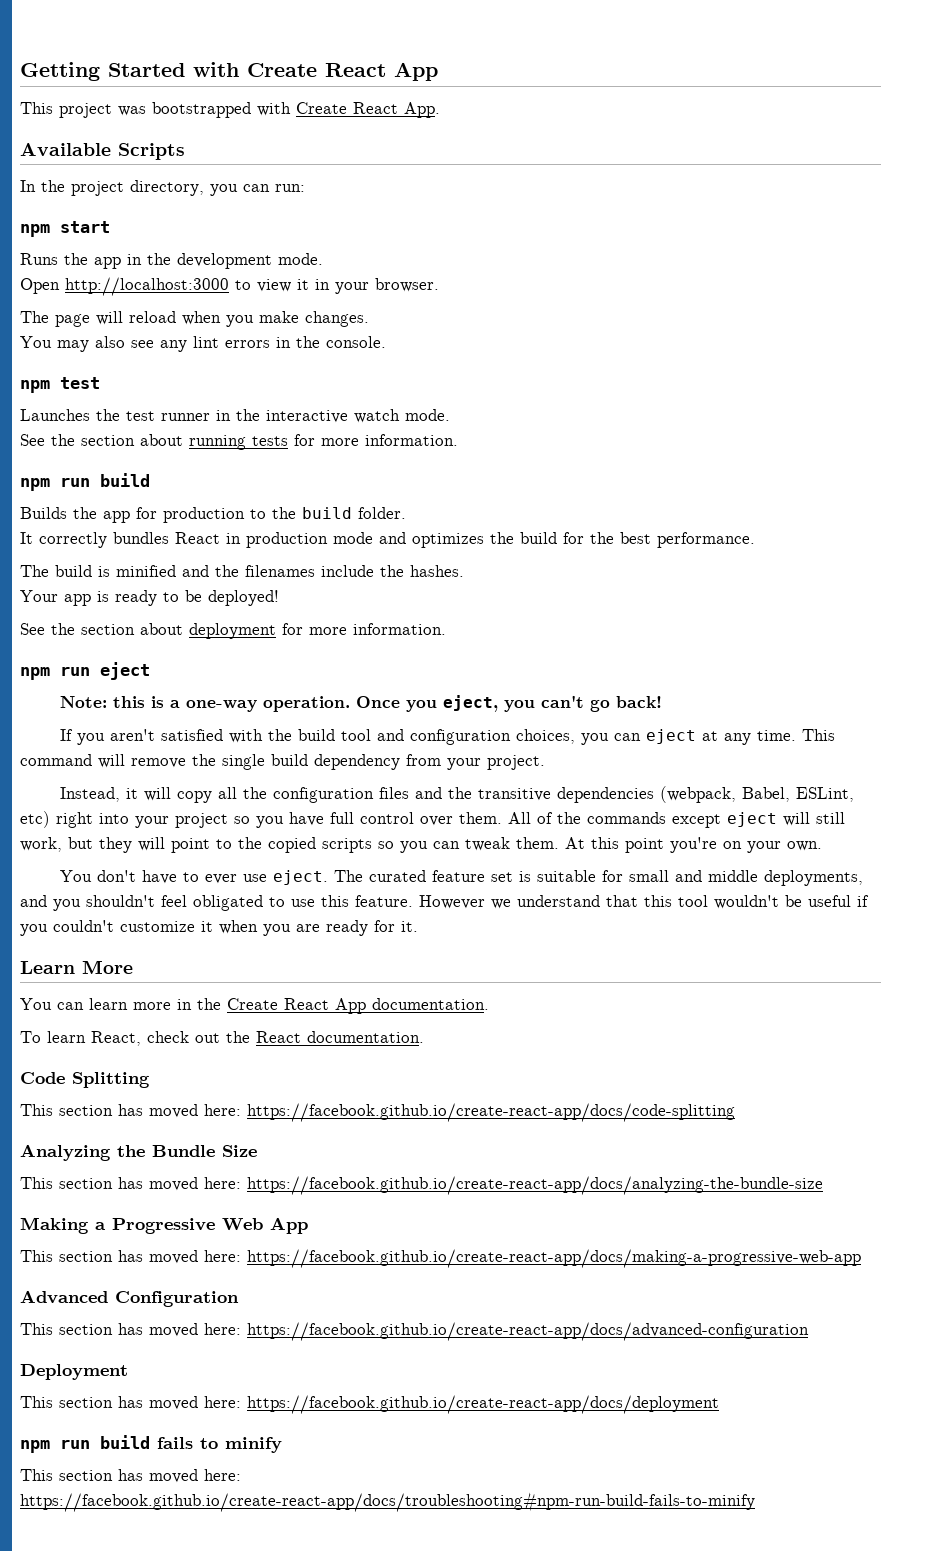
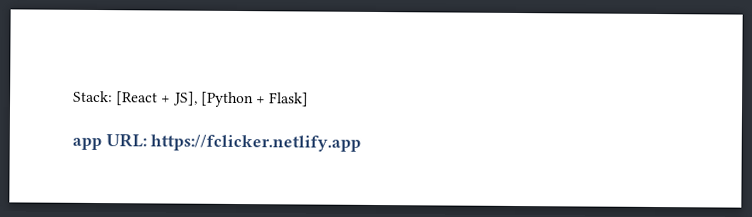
[20,62,438,81] [20,102,440,118] [20,143,185,160] [20,180,305,196] [20,221,110,237] [20,253,323,269] [20,277,439,296] [20,311,369,327] [20,336,386,352] [20,377,100,393] [20,409,450,423] [20,434,458,450] [20,473,150,491] [20,507,406,523] [20,532,755,548] [20,565,464,577] [20,590,279,606] [20,623,446,639] [20,662,150,680] [60,695,663,712] [60,729,836,745] [20,754,545,770] [60,786,855,803] [20,811,845,828] [20,837,822,853] [60,870,864,886] [20,895,869,911] [20,920,418,936] [20,960,133,974] [20,998,489,1014] [20,1031,424,1046] [20,1072,150,1088] [20,1103,735,1122] [20,1144,257,1161] [20,1176,823,1195] [20,1217,308,1234] [20,1249,861,1268] [20,1290,239,1307] [20,1322,809,1341] [20,1364,128,1380] [20,1395,719,1414] [20,1435,282,1453] [20,1469,241,1483] [20,1492,755,1512] Getting Started with Create React App // This project was bootstrapped with Create React App. // Available Scripts // In the project directory, you can run: // npm start // Runs the app in the development mode. // Open http://localhost:3000 to view it in your browser. // The page will reload when you make changes. // You may also see any lint errors in the console. // npm test // Launches the test runner in the interactive watch mode. // See the section about running tests for more information. // npm run build // Builds the app for production to the build folder. // It correctly bundles React in production mode and optimizes the build for the best performance. // The build is minified and the filenames include the hashes. // Your app is ready to be deployed! // See the section about deployment for more information. // npm run eject // Note: this is a one-way operation. Once you eject, you can't go back! // If you aren't satisfied with the build tool and configuration choices, you can eject at any time. This command will remove the single build dependency from your project. // Instead, it will copy all the configuration files and the transitive dependencies (webpack, Babel, ESLint, etc) right into your project so you have full control over them. All of the commands except eject will still work, but they will point to the copied scripts so you can tweak them. At this point you're on your own. // You don't have to ever use eject. The curated feature set is suitable for small and middle deployments, and you shouldn't feel obligated to use this feature. However we understand that this tool wouldn't be useful if you couldn't customize it when you are ready for it. // Learn More // You can learn more in the Create React App documentation. // To learn React, check out the React documentation. // Code Splitting // This section has moved here: https://facebook.github.io/create-react-app/docs/code-splitting // Analyzing the Bundle Size // This section has moved here: https://facebook.github.io/create-react-app/docs/analyzing-the-bundle-size // Making a Progressive Web App // This section has moved here: https://facebook.github.io/create-react-app/docs/making-a-progressive-web-app // Advanced Configuration // This section has moved here: https://facebook.github.io/create-react-app/docs/advanced-configuration // Deployment // This section has moved here: https://facebook.github.io/create-react-app/docs/deployment // npm run build fails to minify // This section has moved here: https://facebook.github.io/create-react-app/docs/troubleshooting#npm-run-build-fails-to-minify -> [73,90,310,108] [72,133,362,152] Stack: [React + JS], [Python + Flask] // app URL: https://fclicker.netlify.app

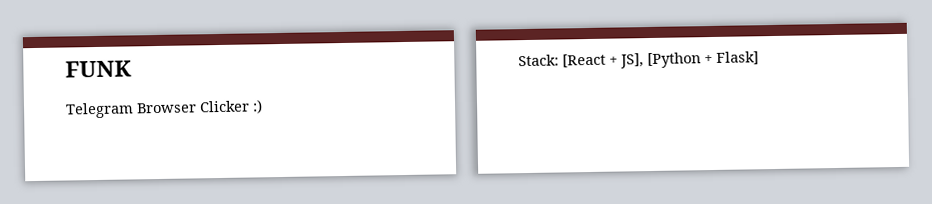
(73, 96) none -> [65,60,132,78] [65,99,263,119] FUNK // Telegram Browser Clicker :) //
[72,133,362,152] // app URL: https://fclicker.netlify.app -> (759, 58) none

